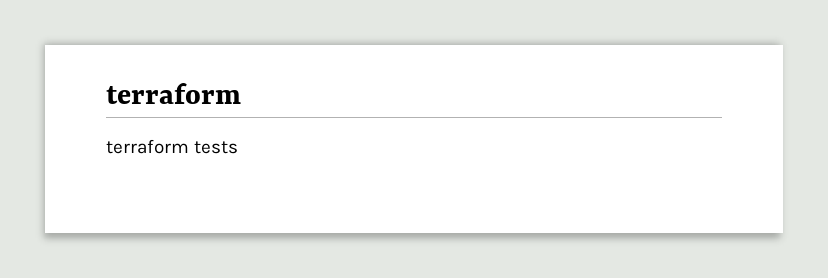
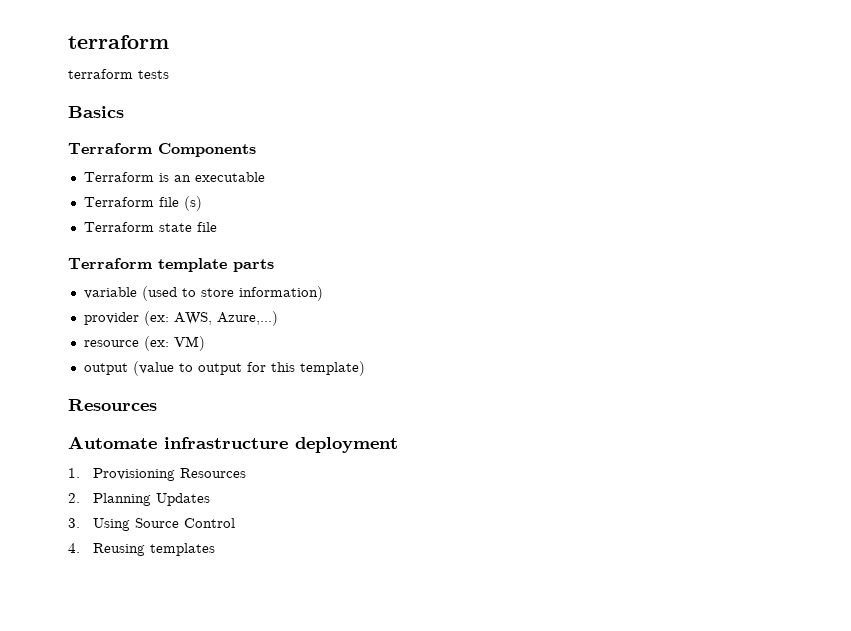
(239, 147) none -> [68,106,124,118] [68,143,256,157] [83,172,265,182] [83,196,202,211] [83,222,217,232] [68,258,274,272] [83,286,323,301] [83,311,278,326] [83,336,205,351] [83,361,365,376] [68,399,157,411] [68,436,398,453] [68,468,246,481] [68,493,210,506] [68,518,235,531] [68,543,215,556] // Basics // Terraform Components // Terraform is an executable // Terraform file (s) // Terraform state file // Terraform template parts // variable (used to store information) // provider (ex: AWS, Azure,...) // resource (ex: VM) // output (value to output for this template) // Resources // Automate infrastructure deployment // 1. Provisioning Resources // 2. Planning Updates // 3. Using Source Control // 4. Reusing templates

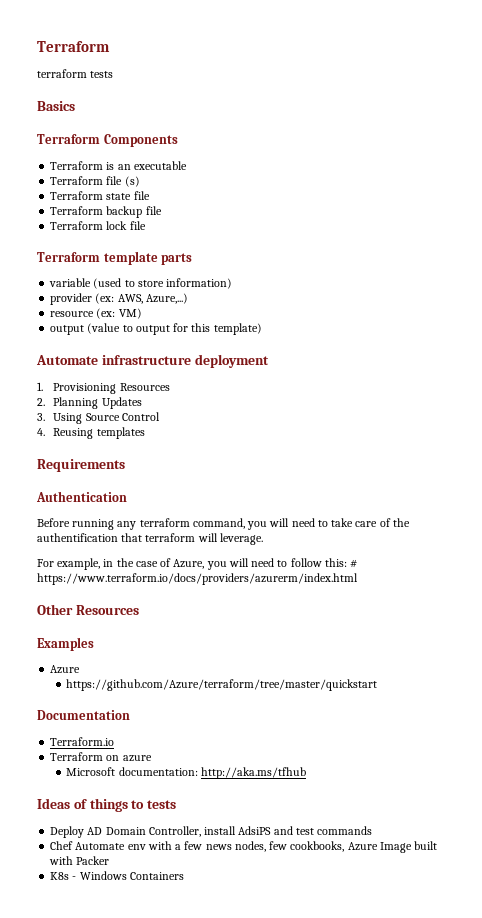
[68,35,169,49] terraform -> [37,41,110,52] Terraform
(217, 227) none -> [50,206,162,218] [50,221,146,230] // Terraform backup file // Terraform lock file
[68,399,157,411] // Resources -> (262, 329) none
(215, 549) none -> [37,459,125,472] [36,491,127,502] [37,518,410,530] [37,533,263,545] [37,558,358,570] [37,573,358,585] [37,604,139,615] [37,637,94,651] [50,665,81,674] [66,679,378,691] [37,710,130,720] [50,737,115,746] [50,752,152,762] [66,767,306,779] [37,798,177,812] [50,826,373,838] [50,841,438,853] [49,856,110,865] [50,871,184,880] // Requirements // Authentication // Before running any terraform command, you will need to take care of the authentification that terraform will leverage. // For example, in the case of Azure, you will need to follow this: # https://www.terraform.io/docs/providers/azurerm/index.html // Other Resources // Examples // Azure // https://github.com/Azure/terraform/tree/master/quickstart // Documentation // Terraform.io // Terraform on azure // Microsoft documentation: http://aka.ms/tfhub // Ideas of things to tests // Deploy AD Domain Controller, install AdsiPS and test commands // Chef Automate env with a few news nodes, few cookbooks, Azure Image built with Packer // K8s - Windows Containers

